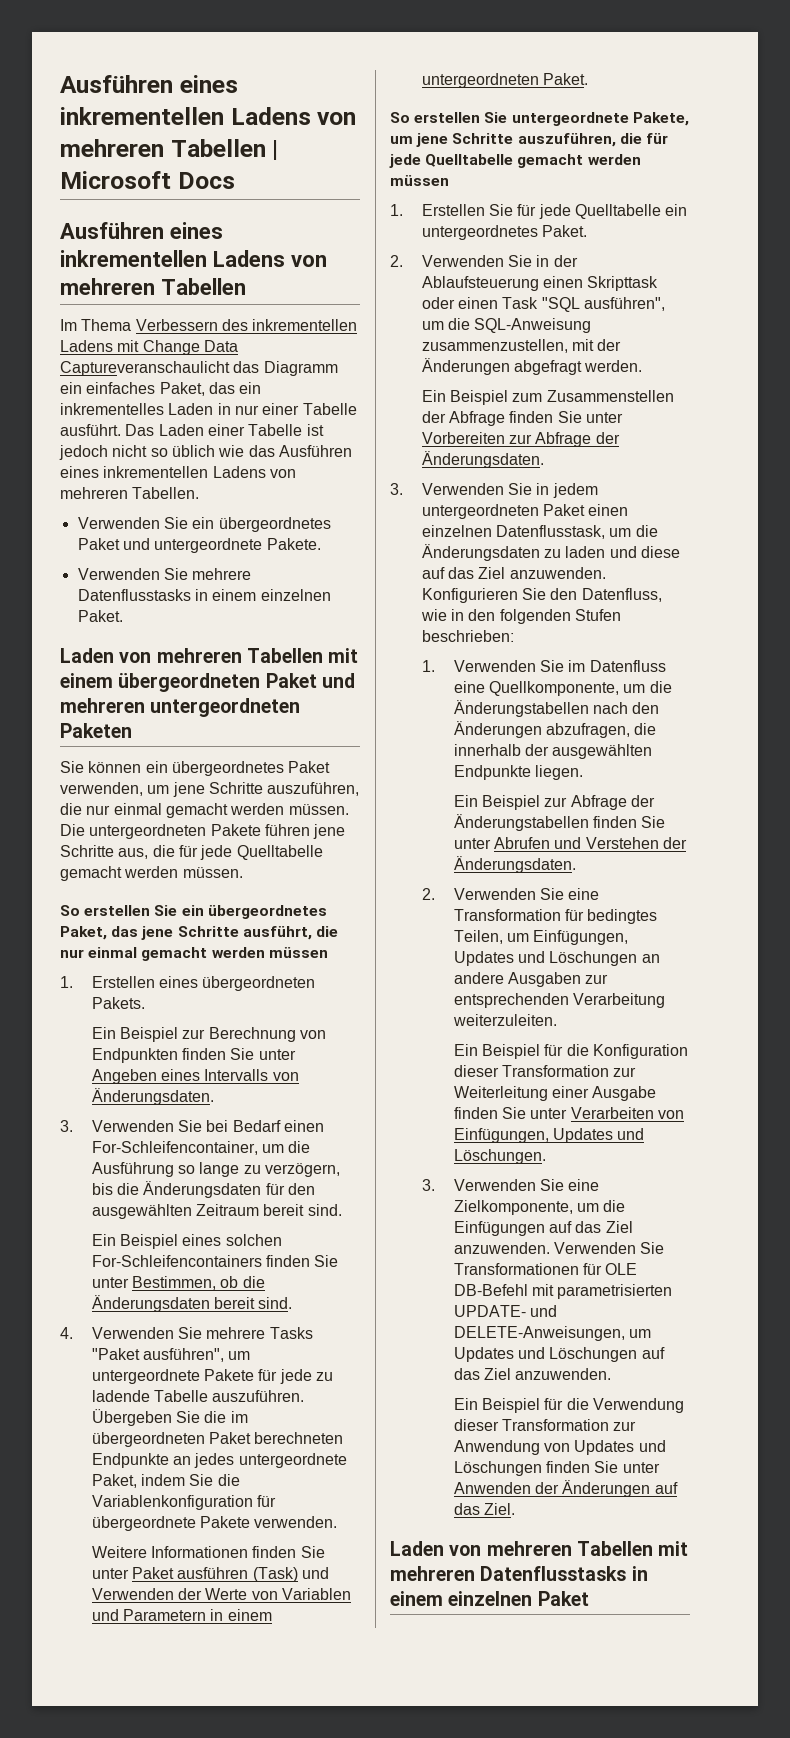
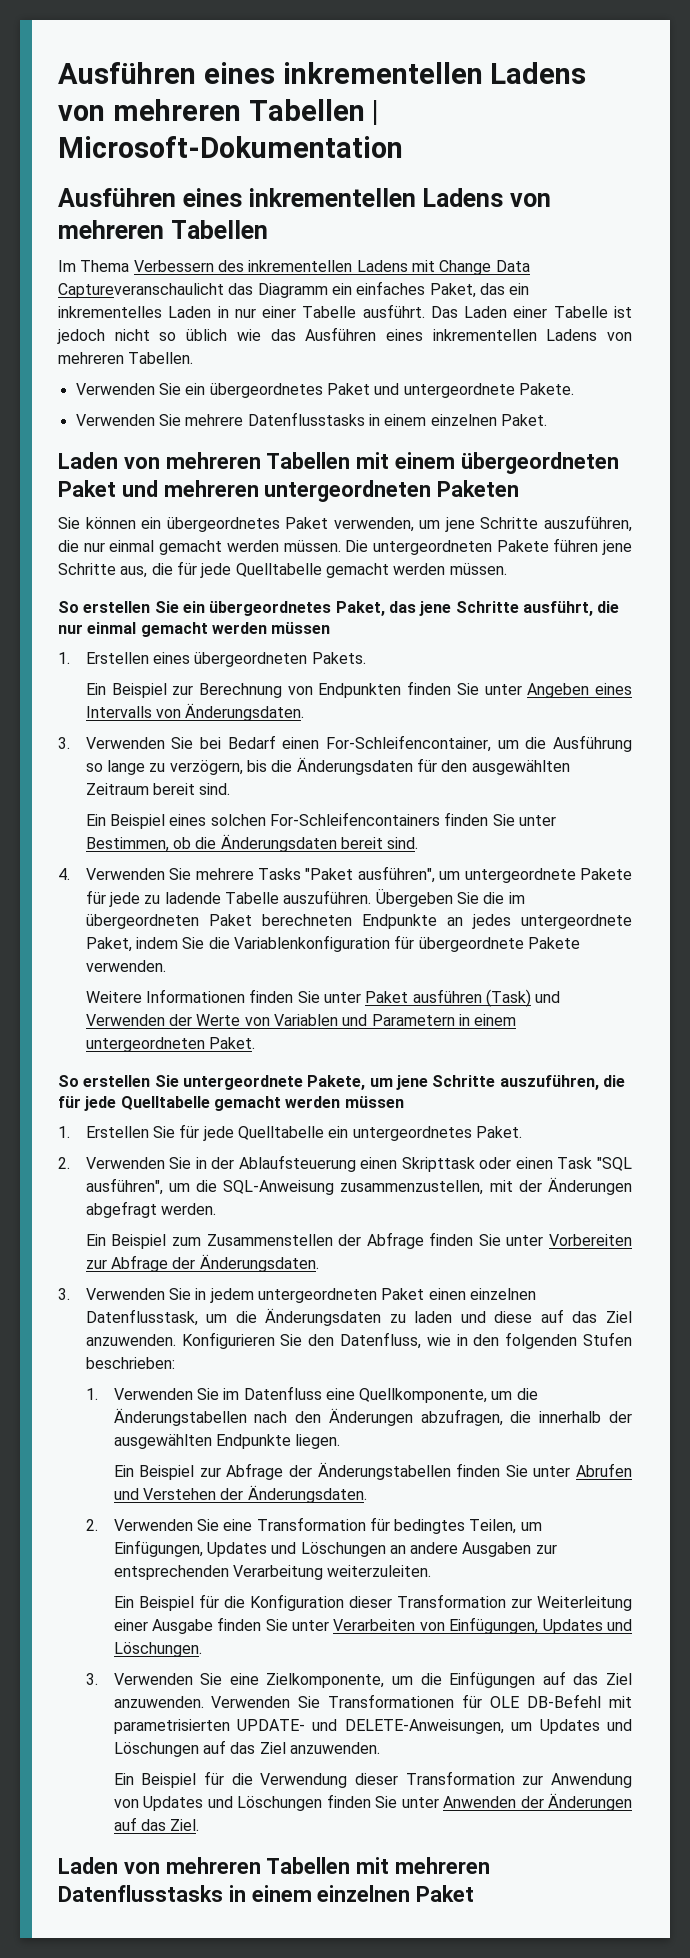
[60,171,235,189] Microsoft Docs -> [58,136,403,158] Microsoft-Dokumentation

